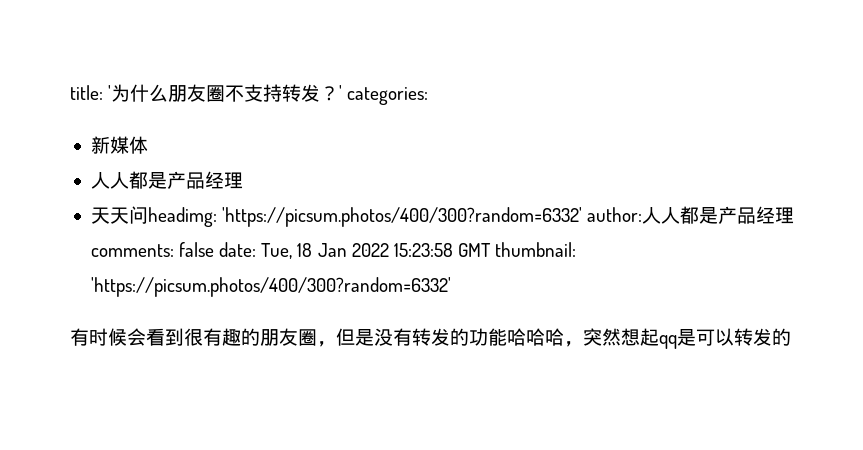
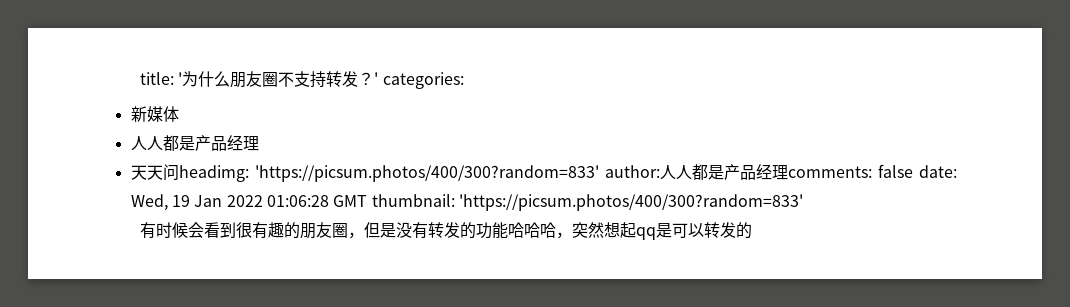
[222,207,583,227] 'https://picsum.photos/400/300?random=6332' -> [254,165,599,182] 'https://picsum.photos/400/300?random=833'
[261,243,313,259] Tue, 18 -> [130,194,190,211] Wed, 19
[393,243,453,257] 15:23:58 -> [266,195,329,207] 01:06:28
[90,277,451,297] 'https://picsum.photos/400/300?random=6332' -> [458,194,803,211] 'https://picsum.photos/400/300?random=833'

